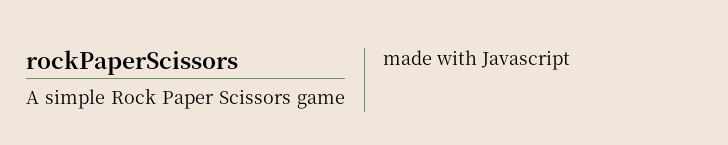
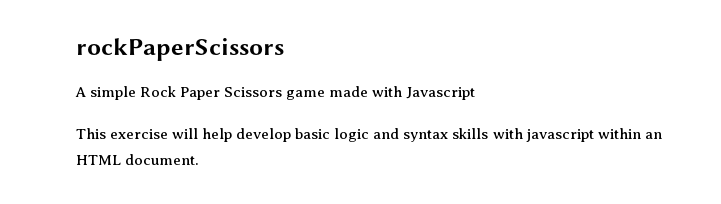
(570, 60) none -> [76,128,662,142] [76,154,200,165] // This exercise will help develop basic logic and syntax skills with javascript within an HTML document.

